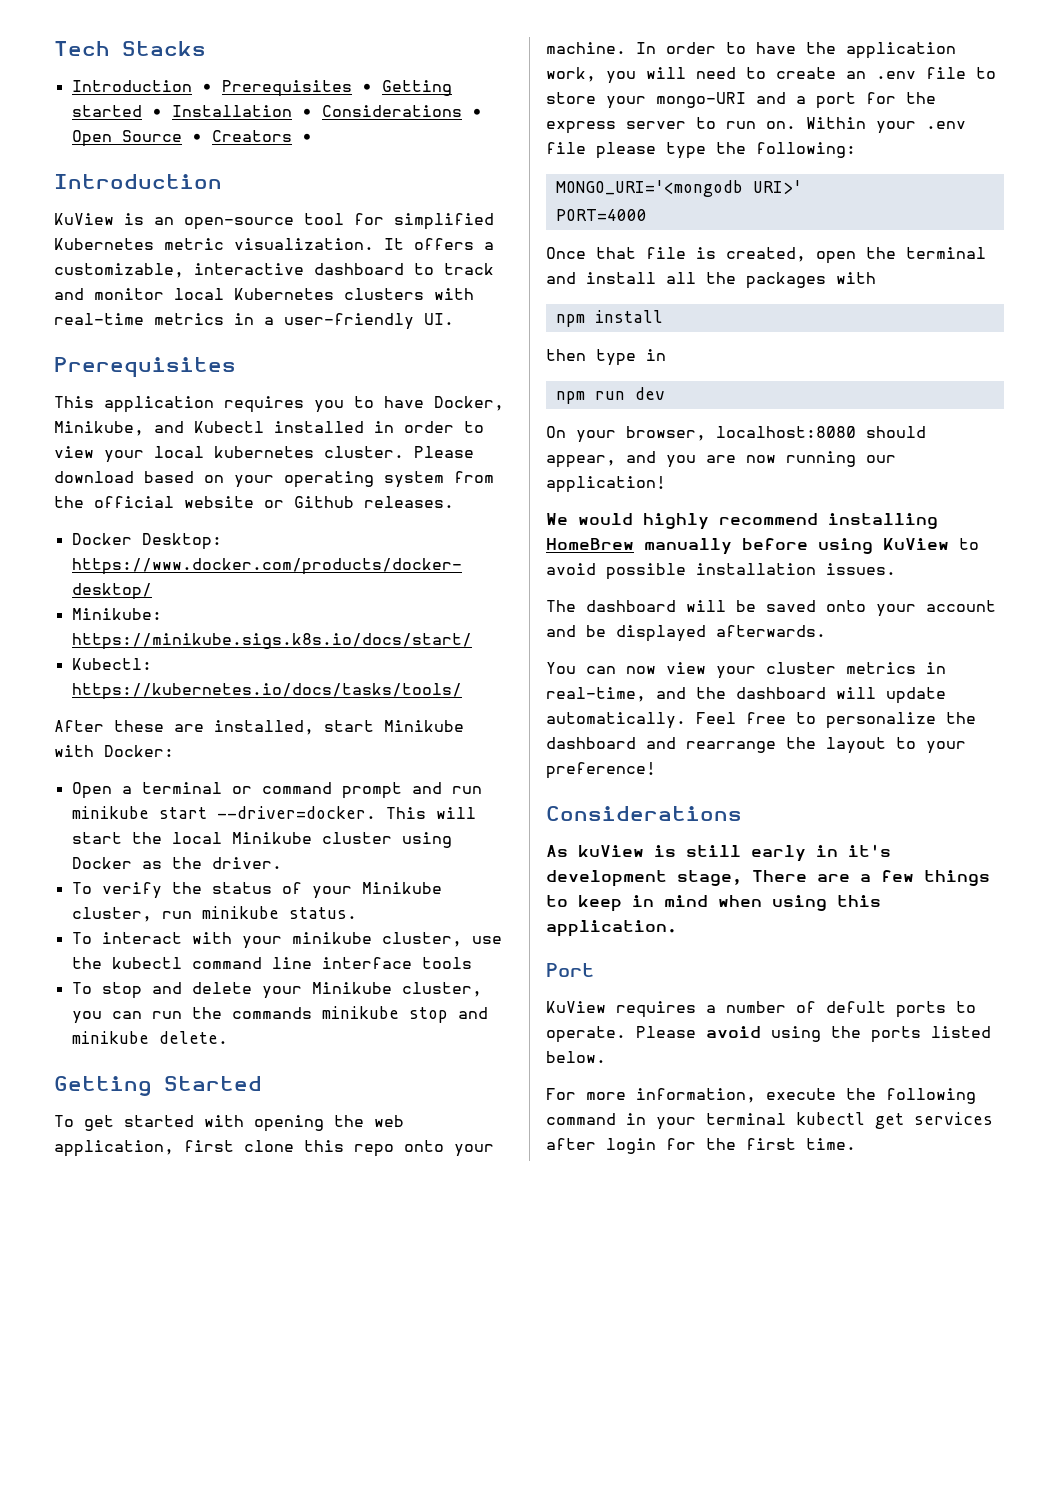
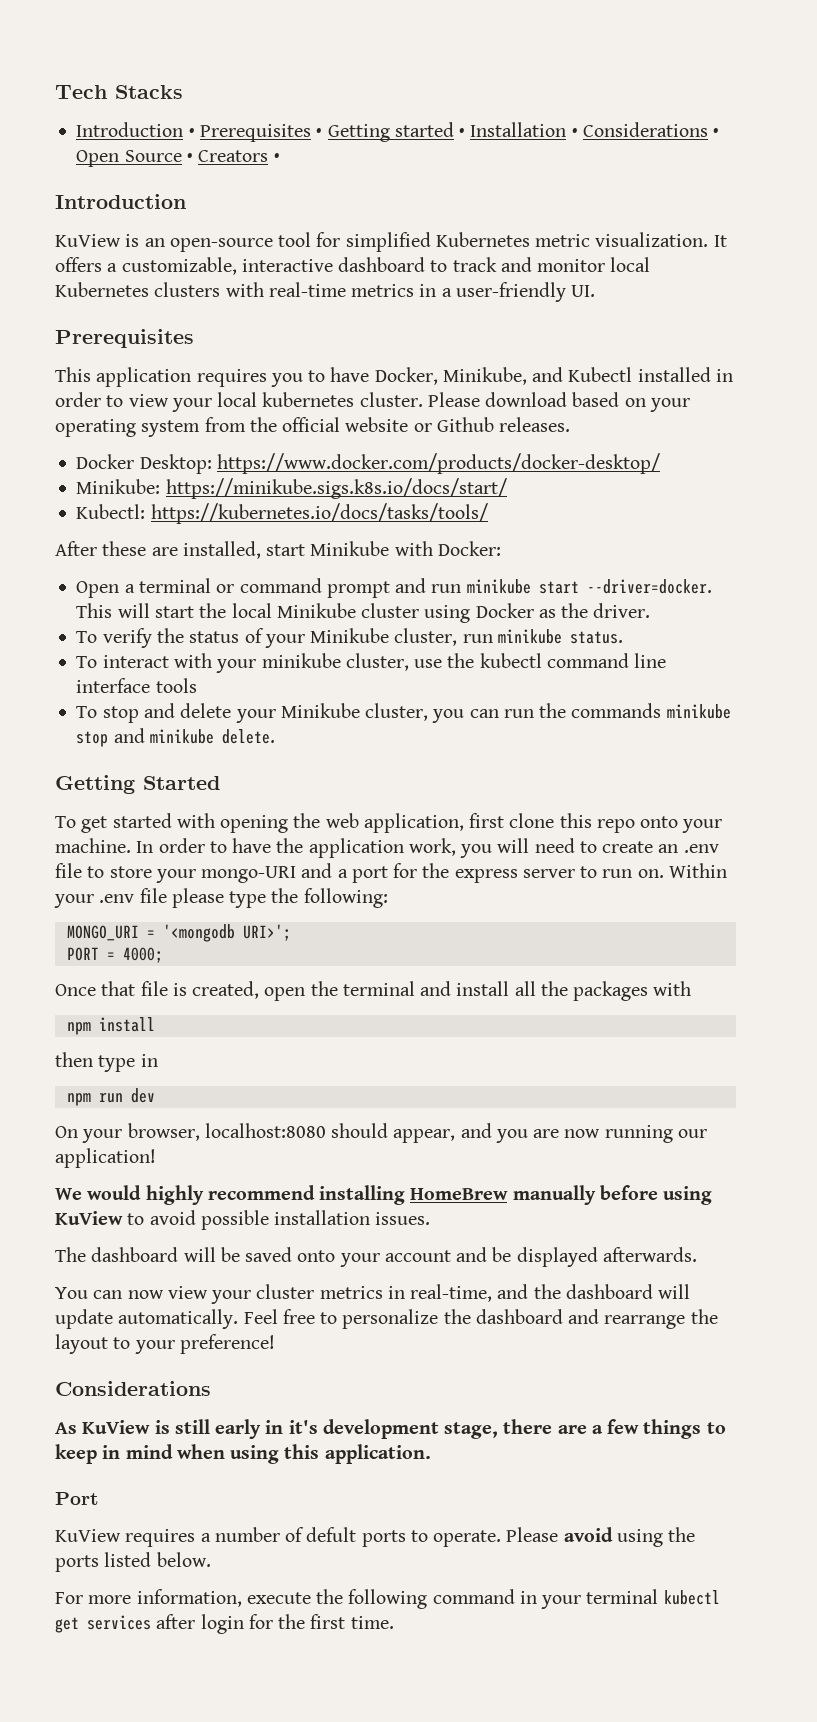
[555,180,802,197] [555,209,647,221] MONGO_URI='<mongodb URI>' // PORT=4000 -> [66,924,291,942] [66,947,163,963] MONGO_URI = '<mongodb URI>'; // PORT = 4000;
[578,845,644,857] kuView -> [82,1420,151,1434] KuView
[752,870,807,882] There -> [503,1419,553,1434] there

